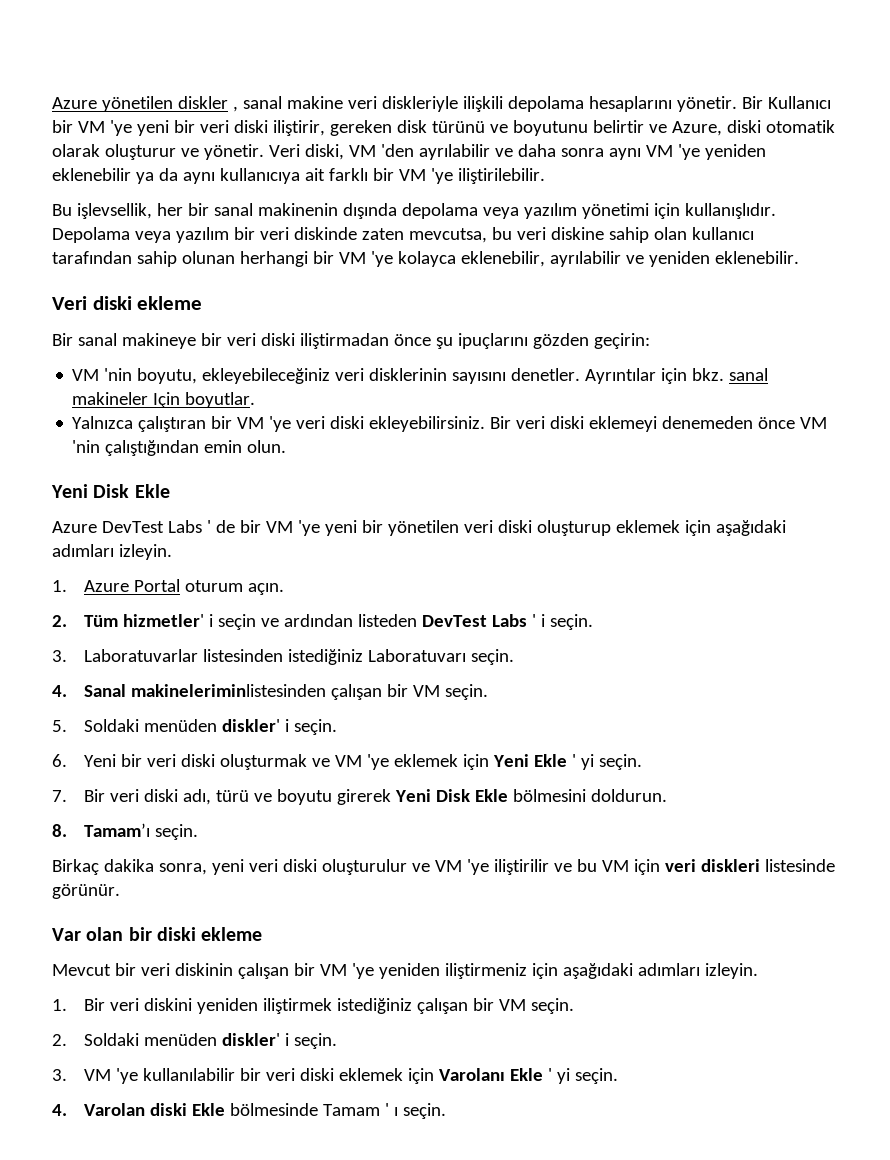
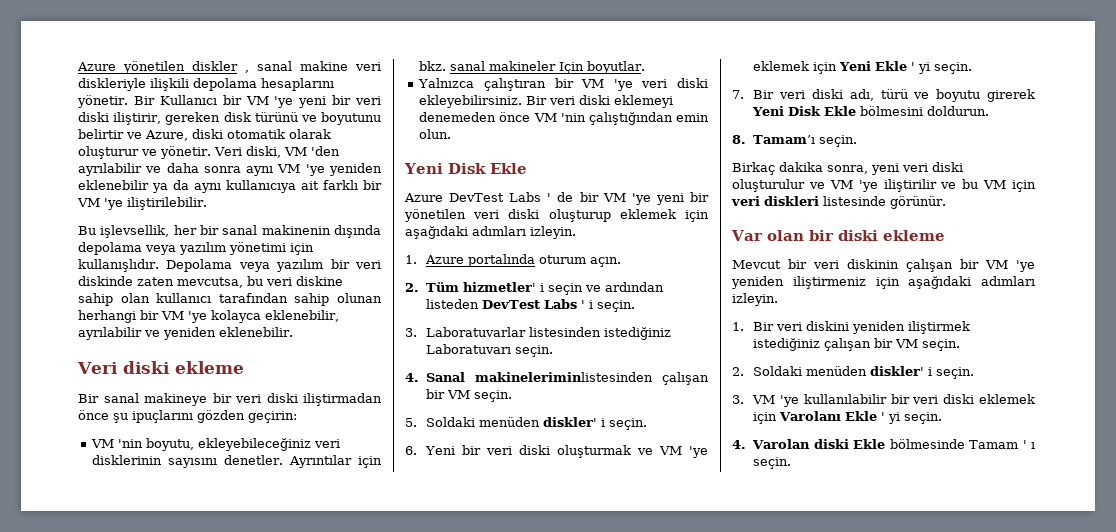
[134,579,181,592] Portal -> [468,254,536,267] portalında

